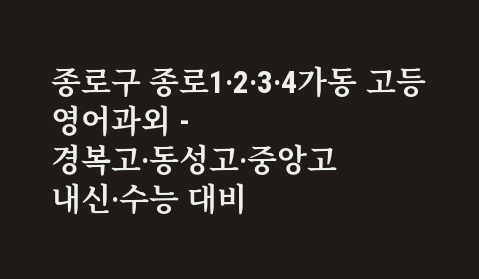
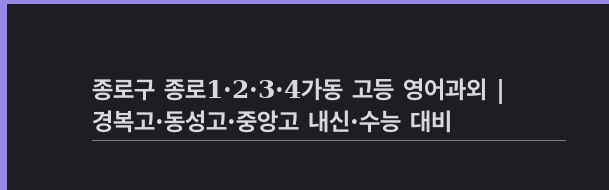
[179,120,191,132] - -> [496,79,505,104] |

